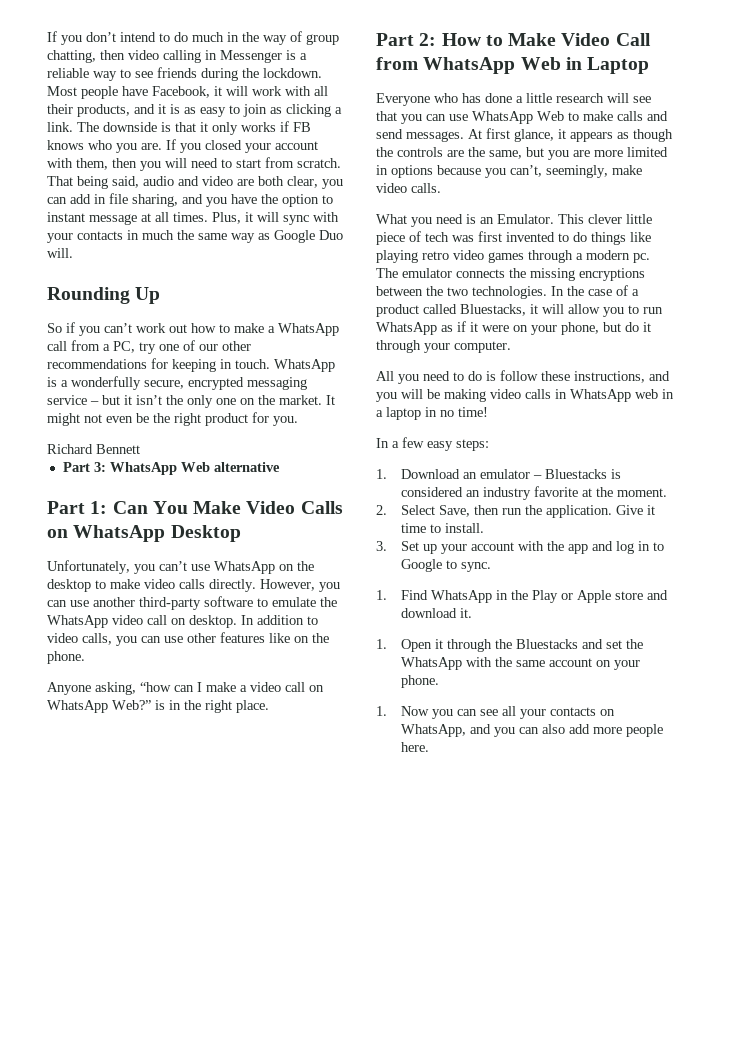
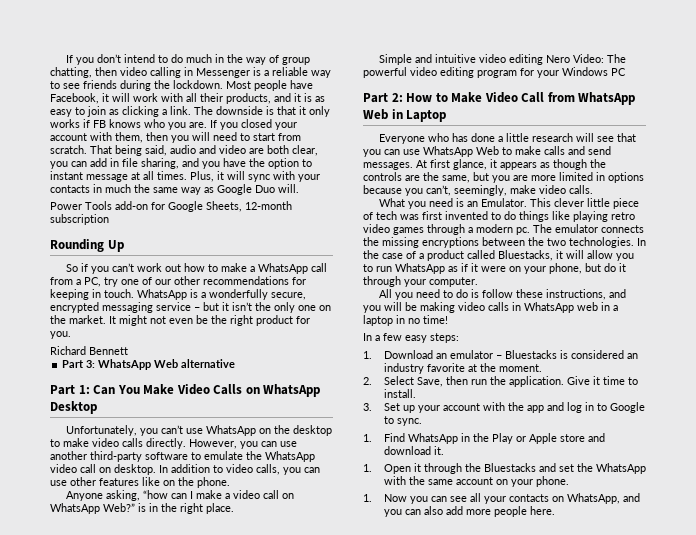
(73, 253) none -> [50,201,292,212] [50,214,109,225] // Power Tools add-on for Google Sheets, 12-month subscription
(269, 706) none -> [379,54,627,65] [363,67,626,78] // Simple and intuitive video editing Nero Video: The powerful video editing program for your Windows PC

